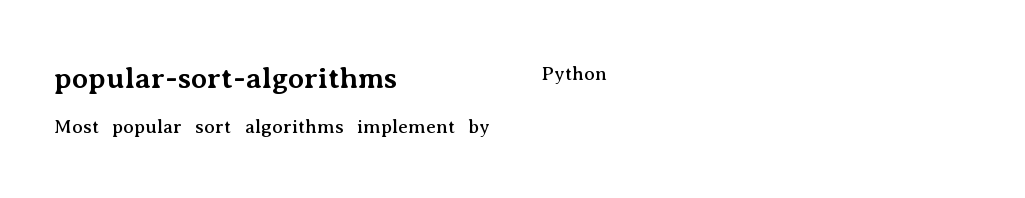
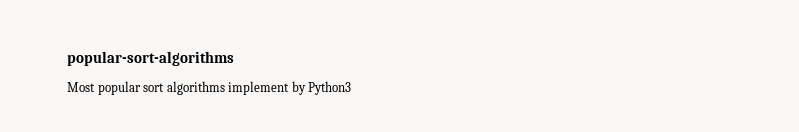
[541,66,607,84] Python -> [308,81,352,95] Python3

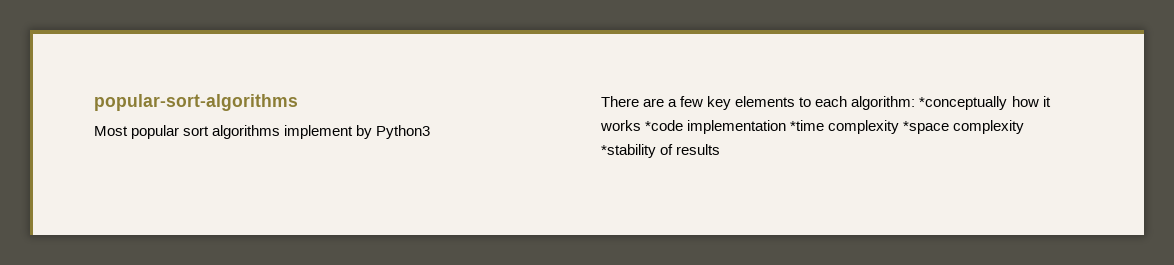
(352, 88) none -> [601,96,1051,110] [600,120,1025,134] [601,144,721,158] // There are a few key elements to each algorithm: *conceptually how it works *code implementation *time complexity *space complexity *stability of results

